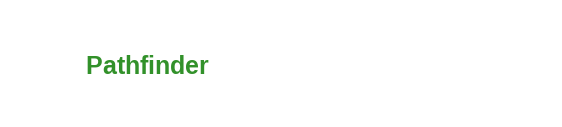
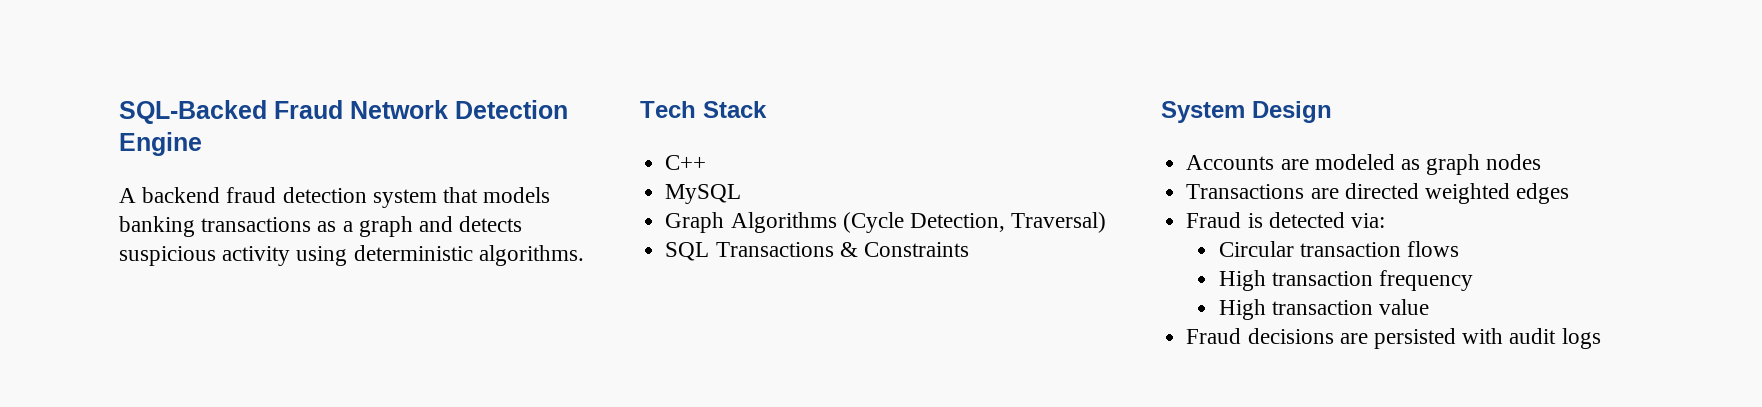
[86,55,209,74] Pathfinder -> [119,100,568,124] [119,132,202,156] [119,187,551,208] [119,216,523,237] [119,245,584,266] [640,101,767,118] [665,155,707,170] [665,184,742,204] [665,212,1107,233] [665,242,969,261] [1161,101,1332,123] [1186,154,1542,175] [1186,183,1570,204] [1186,212,1385,228] [1218,241,1460,257] [1218,270,1474,291] [1218,299,1430,320] [1186,328,1601,349] SQL-Backed Fraud Network Detection Engine // A backend fraud detection system that models banking transactions as a graph and detects suspicious activity using deterministic algorithms. // Tech Stack // C++ // MySQL // Graph Algorithms (Cycle Detection, Traversal) // SQL Transactions & Constraints // System Design // Accounts are modeled as graph nodes // Transactions are directed weighted edges // Fraud is detected via: // Circular transaction flows // High transaction frequency // High transaction value // Fraud decisions are persisted with audit logs

